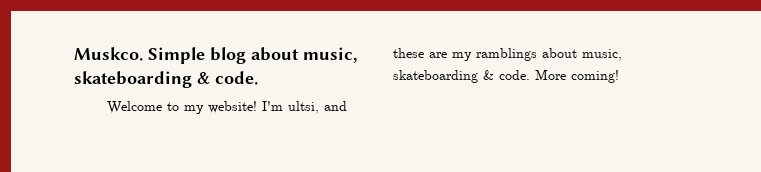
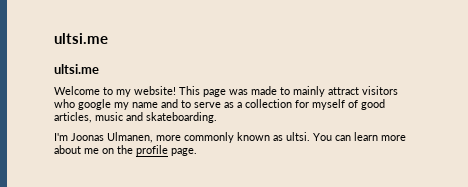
[74,47,357,64] [74,71,258,88] [107,101,348,114] [393,48,622,61] [393,69,619,83] Muskco. Simple blog about music, skateboarding & code. // Welcome to my website! I'm ultsi, and these are my ramblings about music, skateboarding & code. More coming! -> [54,33,108,44] [54,64,99,74] [54,86,398,97] [54,99,385,110] [54,112,217,123] [54,132,406,143] [54,145,197,156] ultsi.me // ultsi.me // Welcome to my website! This page was made to mainly attract visitors who google my name and to serve as a collection for myself of good articles, music and skateboarding. // I'm Joonas Ulmanen, more commonly known as ultsi. You can learn more about me on the profile page.

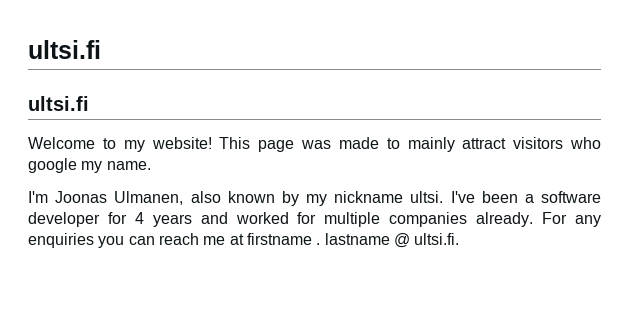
[54,33,108,44] [54,64,99,74] ultsi.me // ultsi.me -> [28,40,101,59] [28,96,89,111] ultsi.fi // ultsi.fi
[132,99,385,110] [54,112,217,123] [54,132,406,143] [54,145,197,156] name and to serve as a collection for myself of good articles, music and skateboarding. // I'm Joonas Ulmanen, more commonly known as ultsi. You can learn more about me on the profile page. -> [106,161,151,170] [28,191,601,206] [28,212,601,227] [28,233,460,248] name. // I'm Joonas Ulmanen, also known by my nickname ultsi. I've been a software developer for 4 years and worked for multiple companies already. For any enquiries you can reach me at firstname . lastname @ ultsi.fi.

